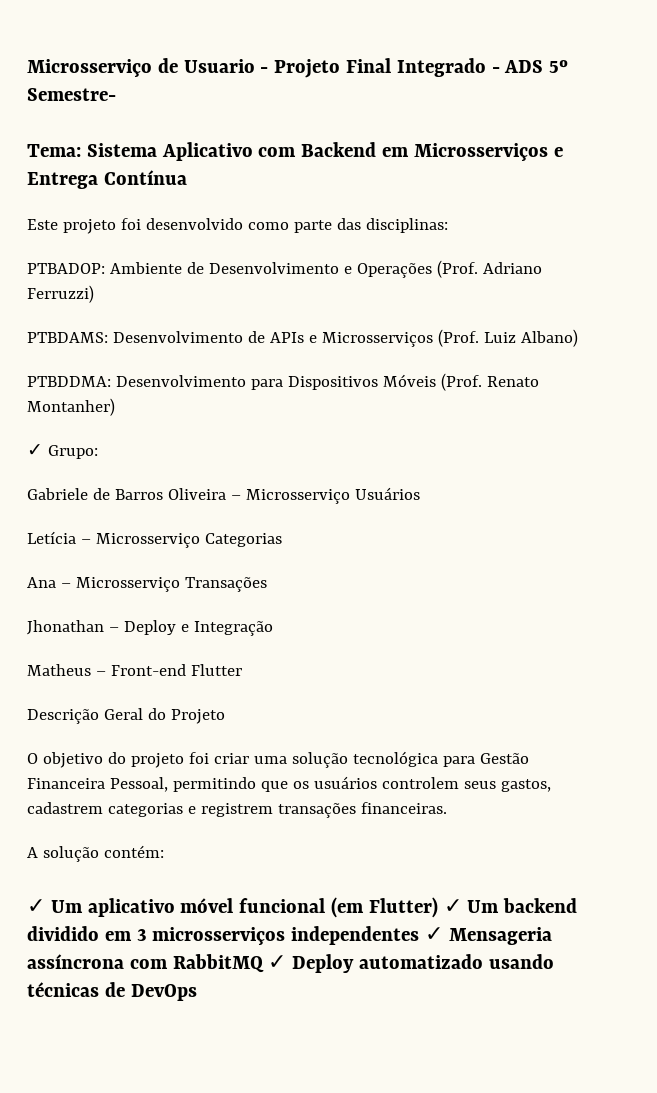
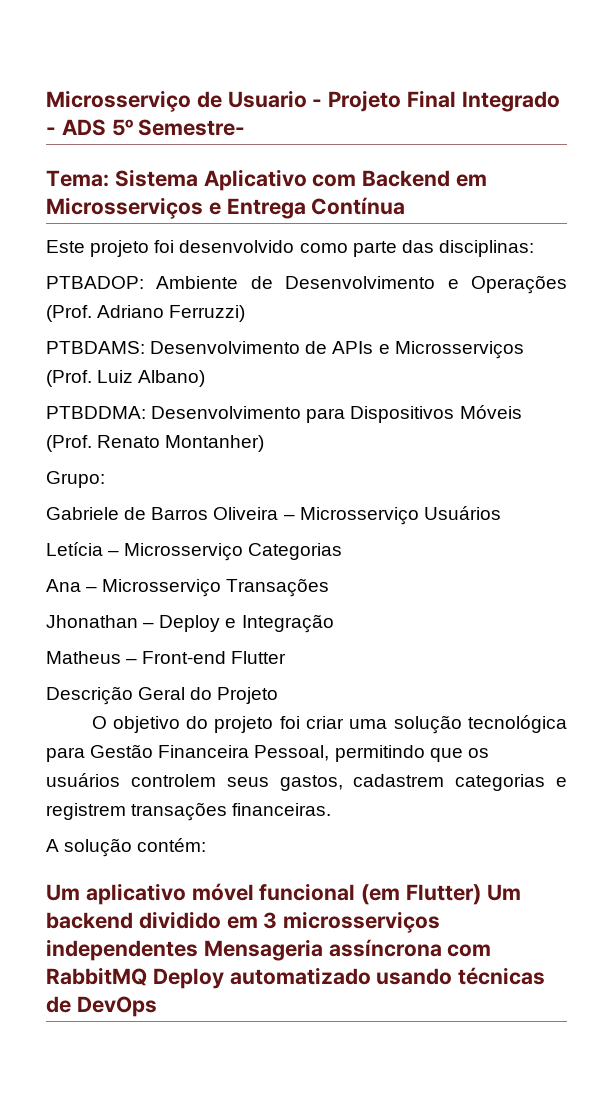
[27,444,43,456] ✓ -> (265, 443) none
[27,899,45,913] ✓ -> (207, 845) none
[443,899,462,913] ✓ -> (482, 894) none
[425,927,444,941] ✓ -> (198, 950) none
[268,955,287,969] ✓ -> (147, 976) none

